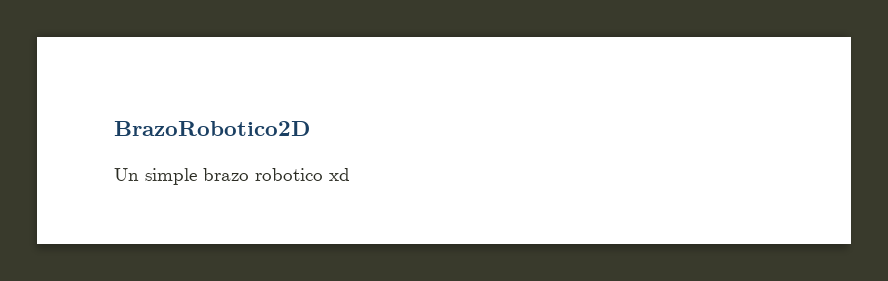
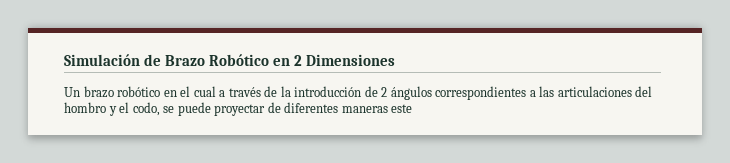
[114,121,310,136] [114,168,350,185] BrazoRobotico2D // Un simple brazo robotico xd -> [64,54,396,66] [64,86,653,100] [64,102,413,116] Simulación de Brazo Robótico en 2 Dimensiones // Un brazo robótico en el cual a través de la introducción de 2 ángulos correspondientes a las articulaciones del hombro y el codo, se puede proyectar de diferentes maneras este

